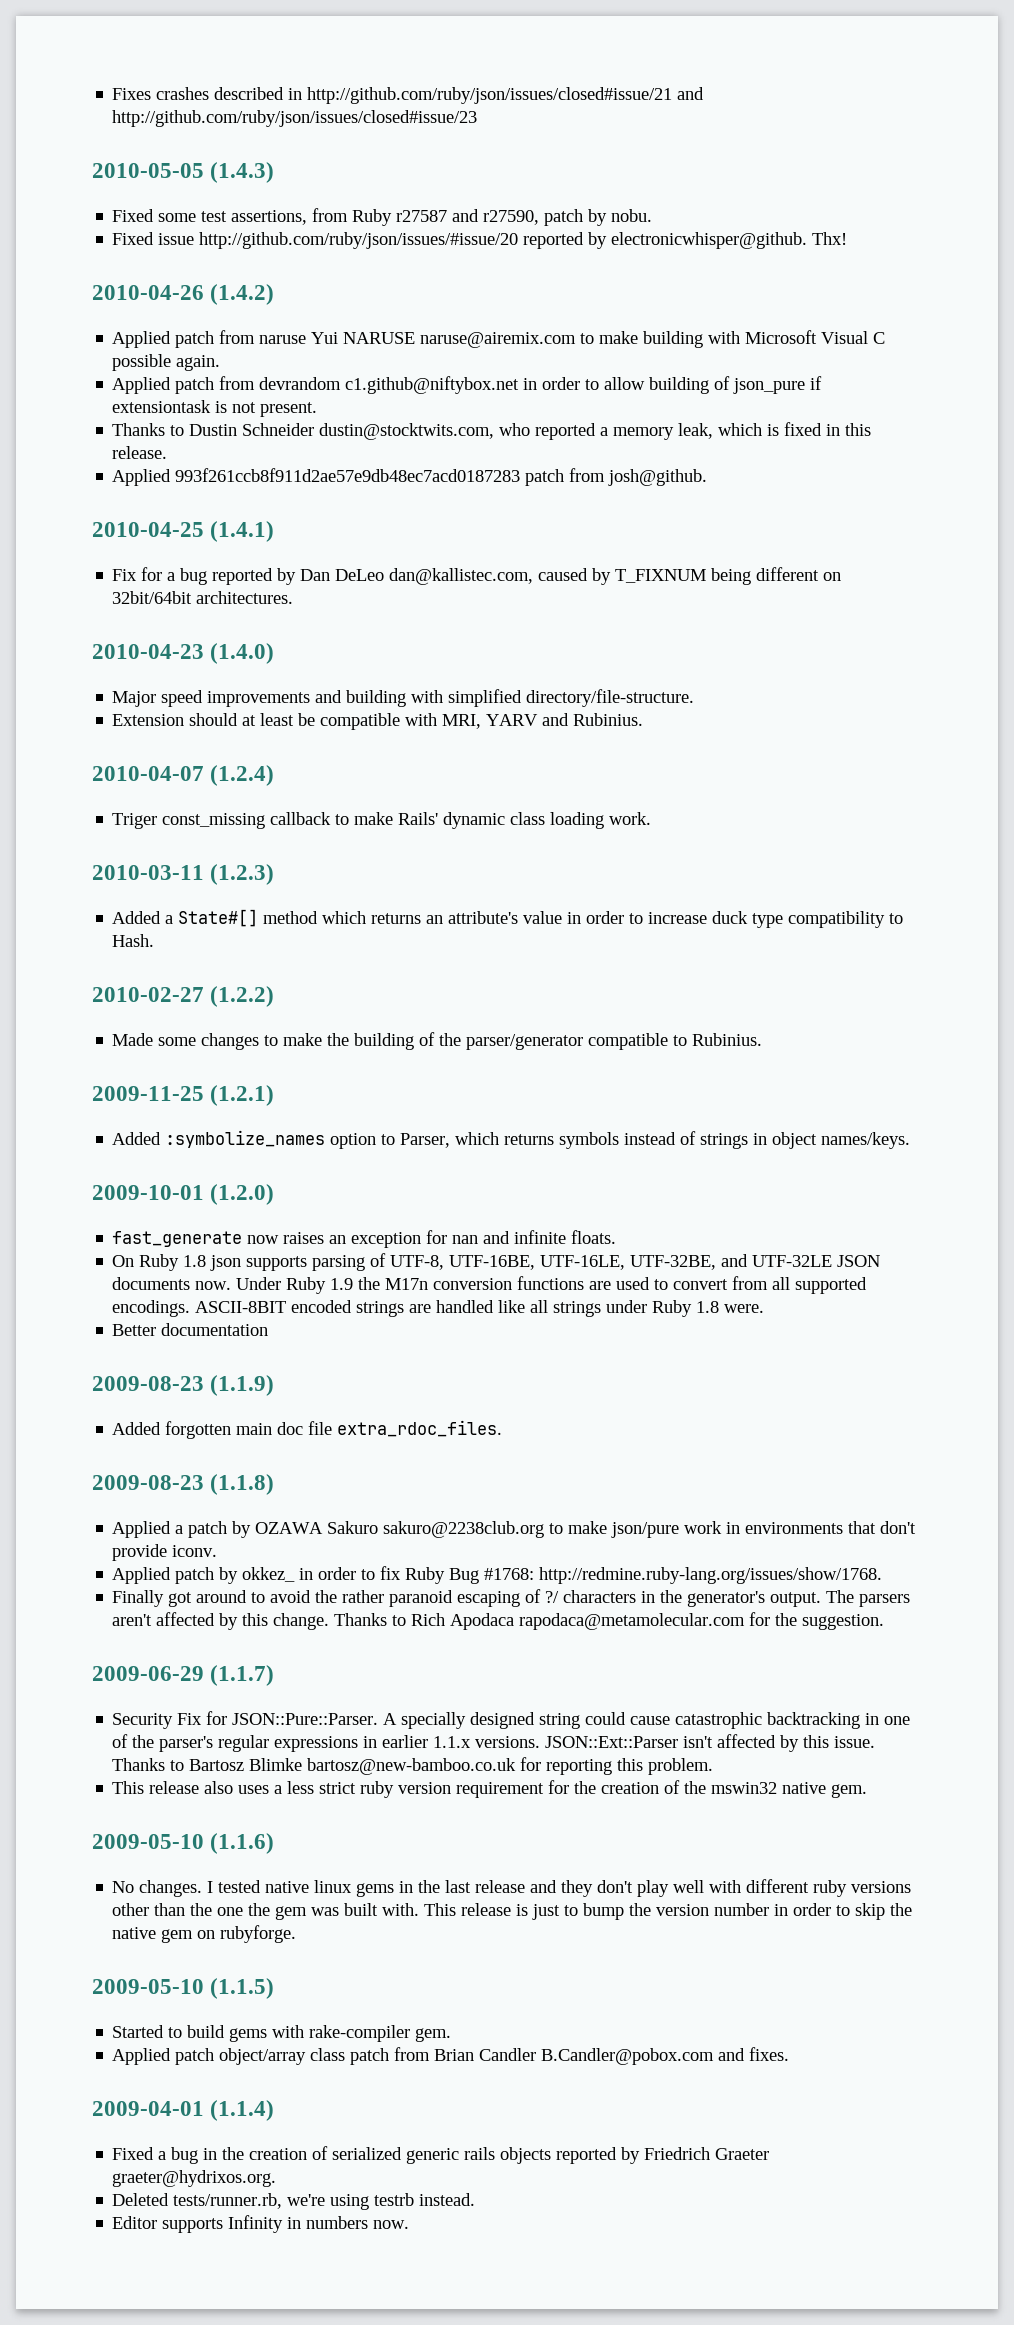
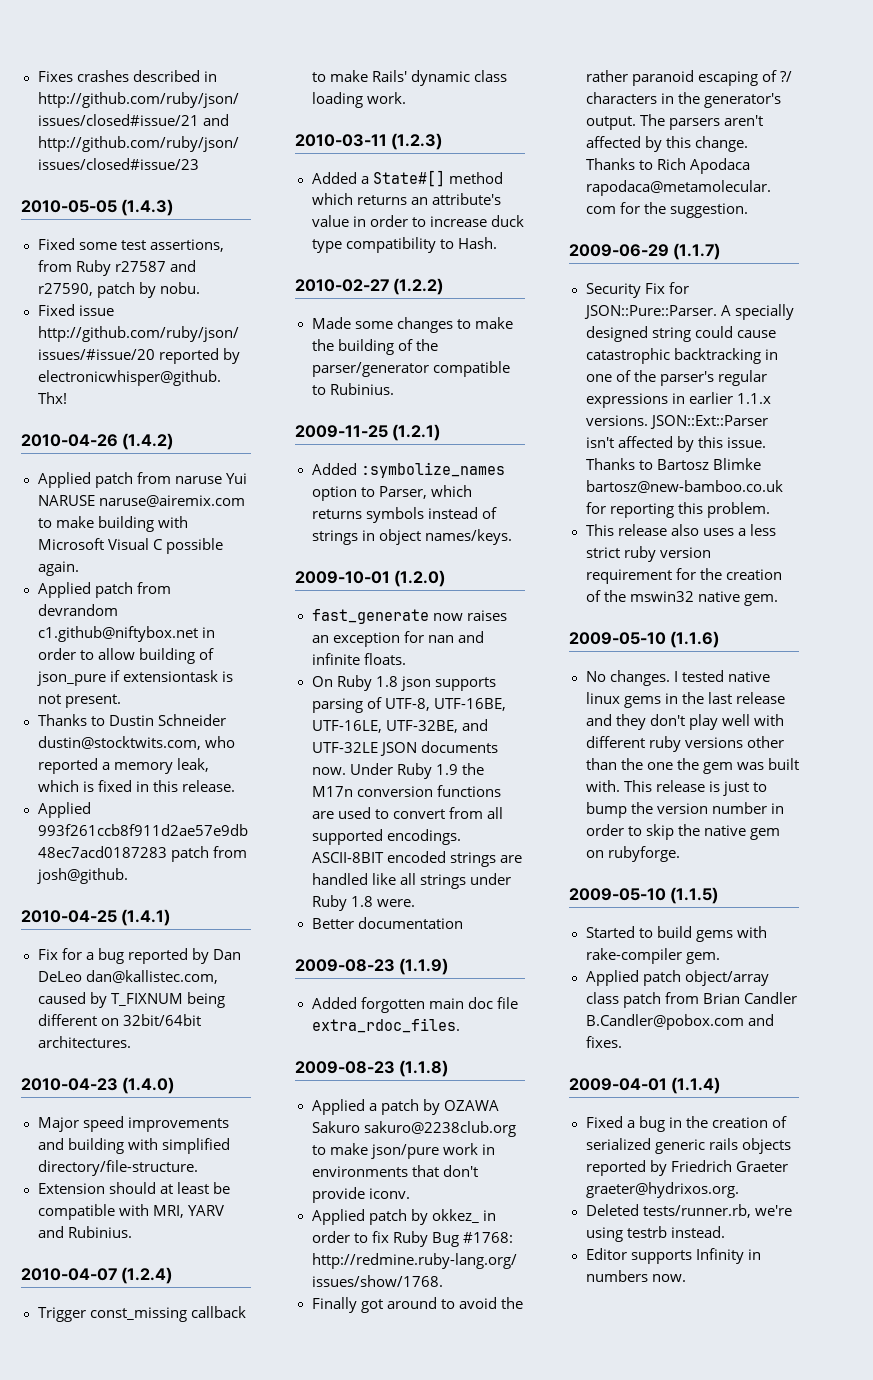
[112,813,158,829] Triger -> [37,1307,86,1322] Trigger

